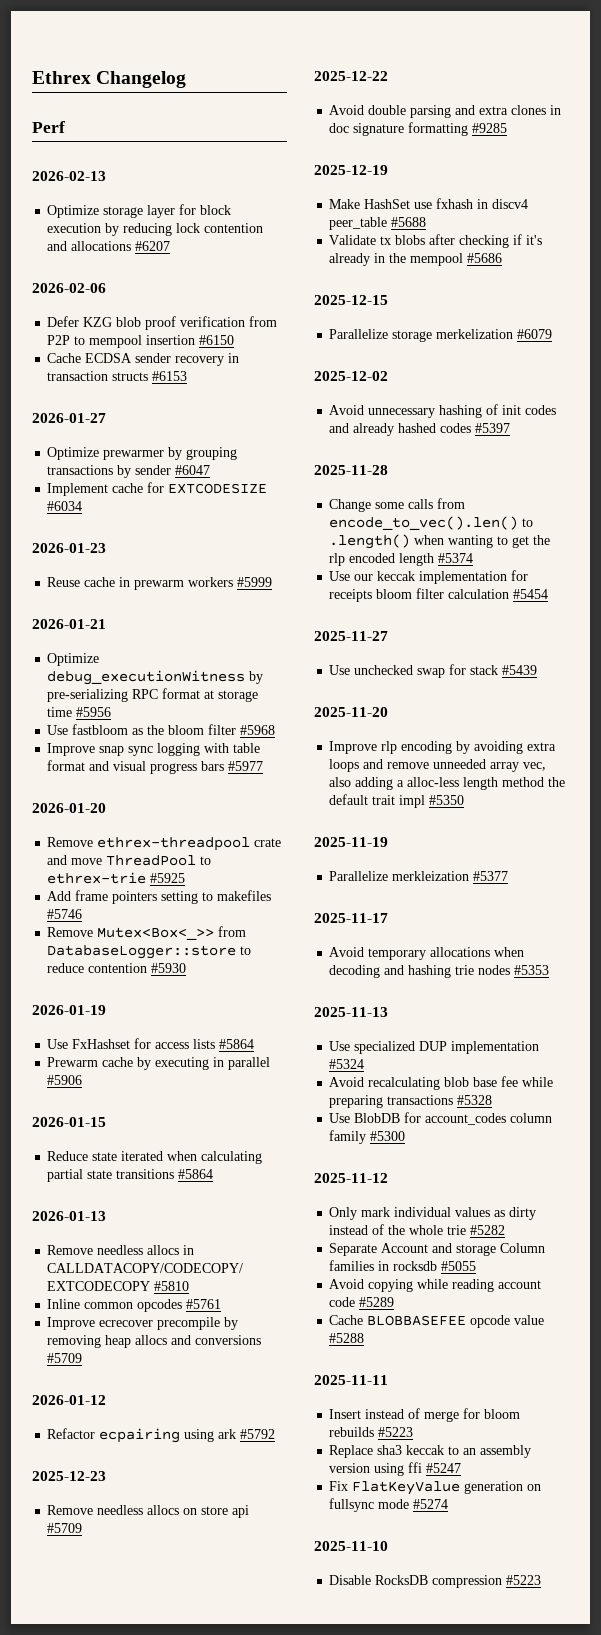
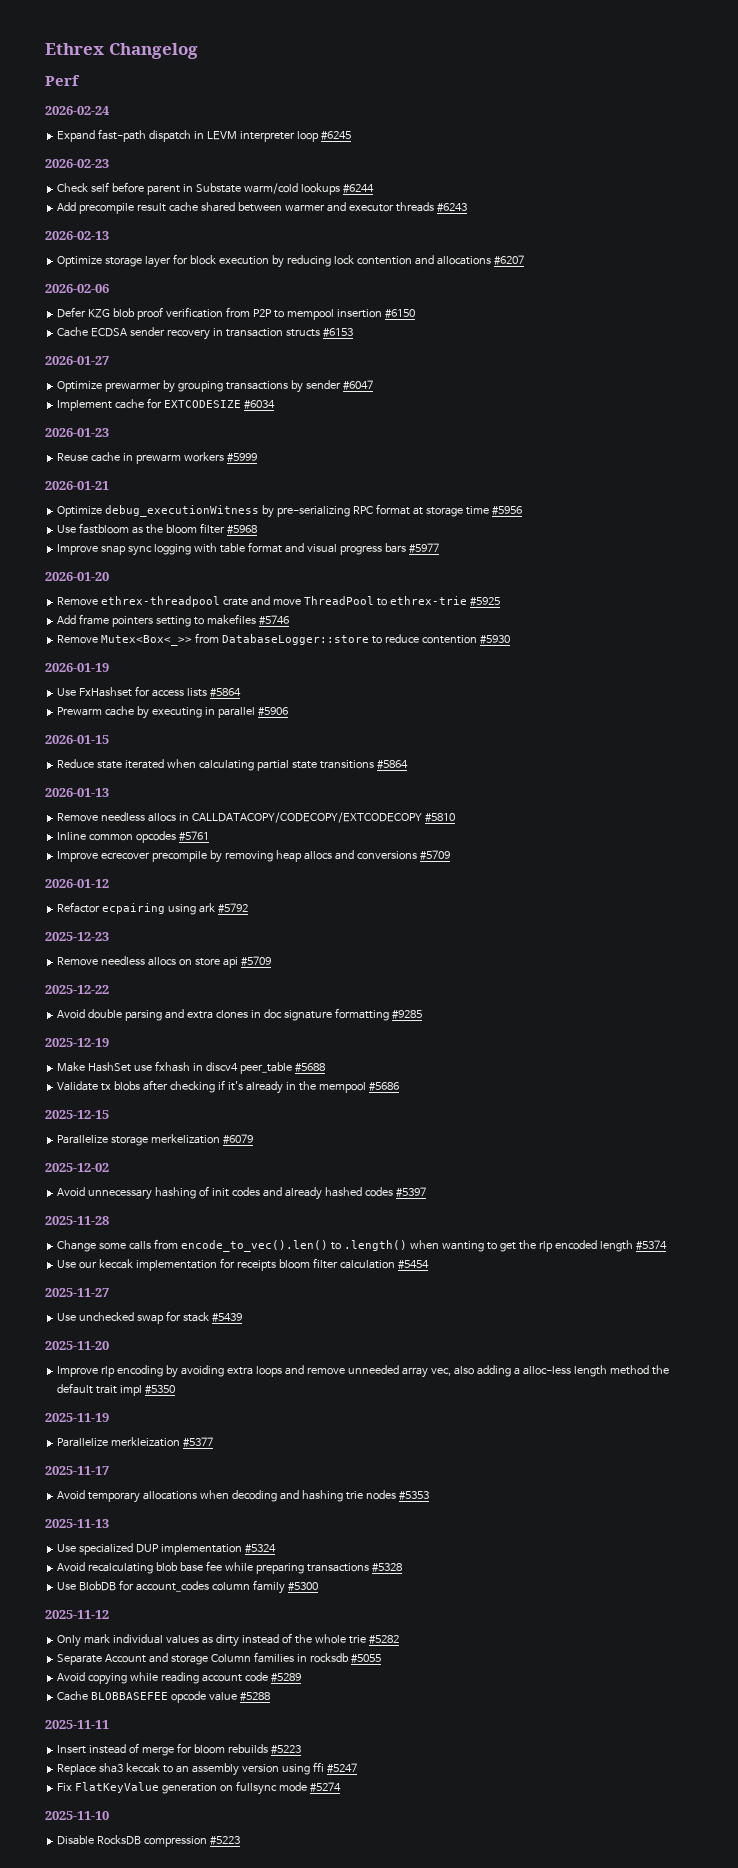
(65, 127) none -> [45,106,110,115] [57,129,351,142] [45,159,109,168] [57,182,374,195] [57,202,467,214] // 2026-02-24 // Expand fast-path dispatch in LEVM interpreter loop #6245 // 2026-02-23 // Check self before parent in Substate warm/cold lookups #6244 // Add precompile result cache shared between warmer and executor threads #6243

